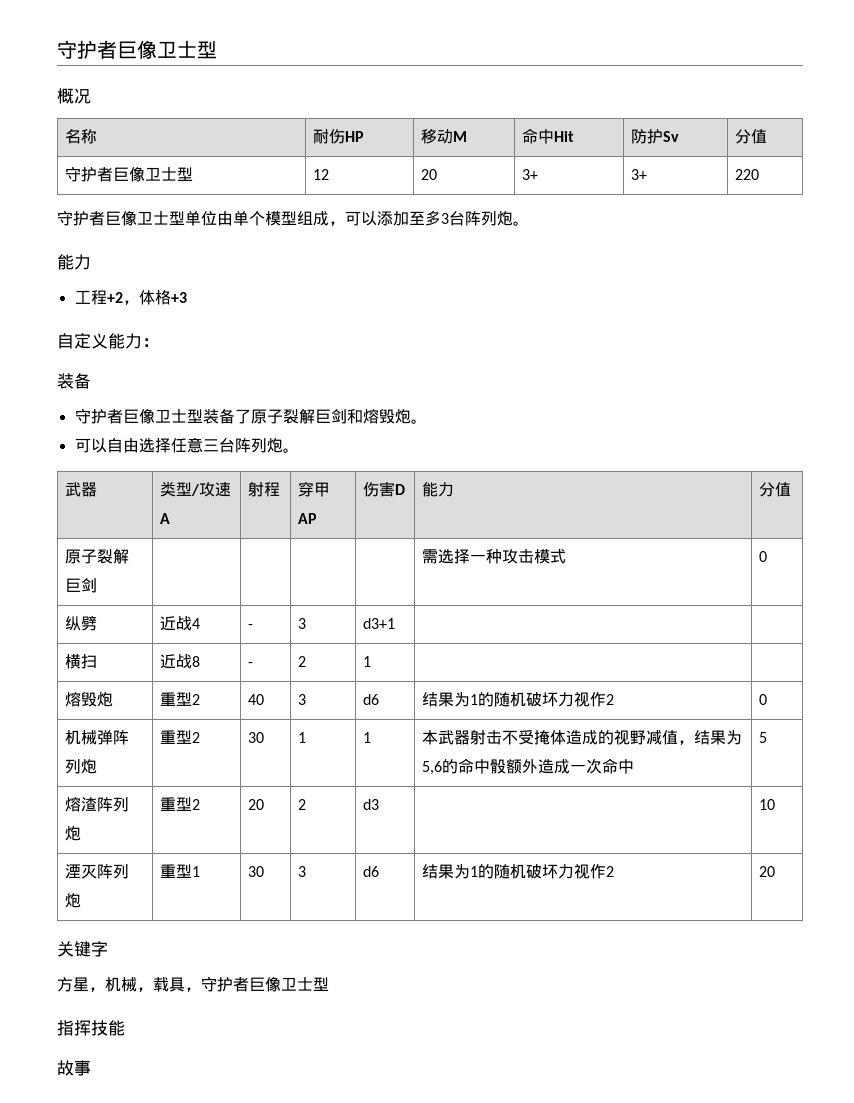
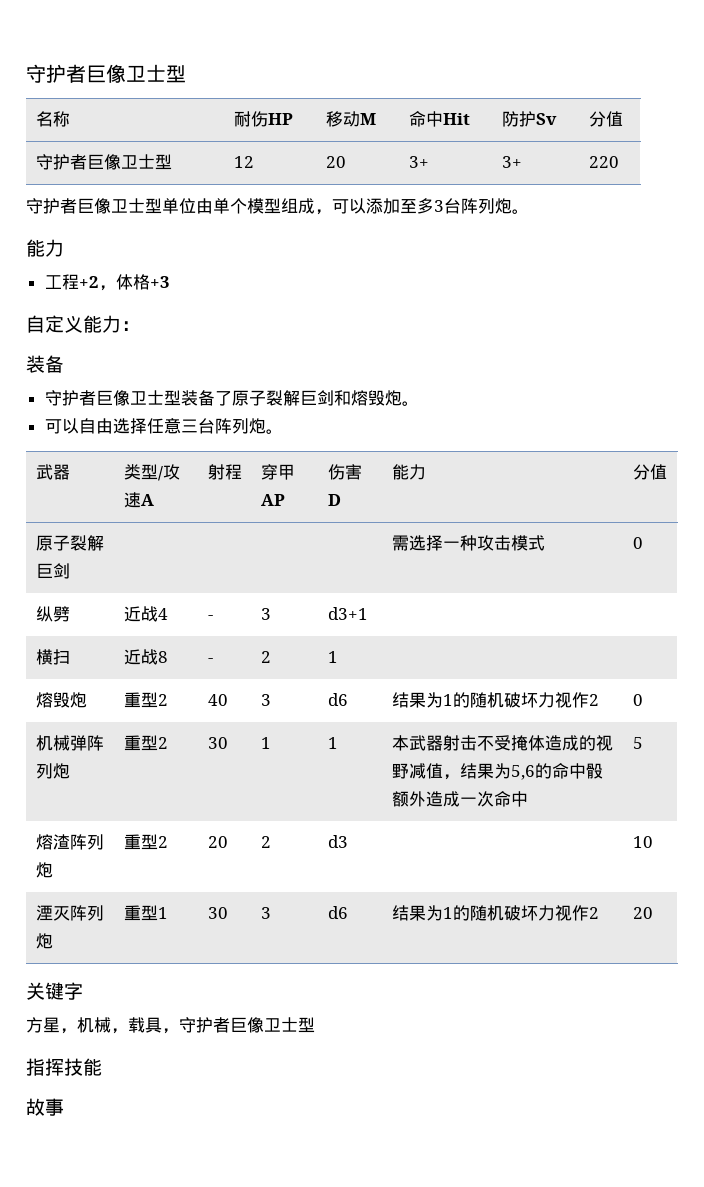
[57,40,217,59] [57,88,91,104] 守护者巨像卫士型 // 概况 -> [26,64,186,83] 守护者巨像卫士型

